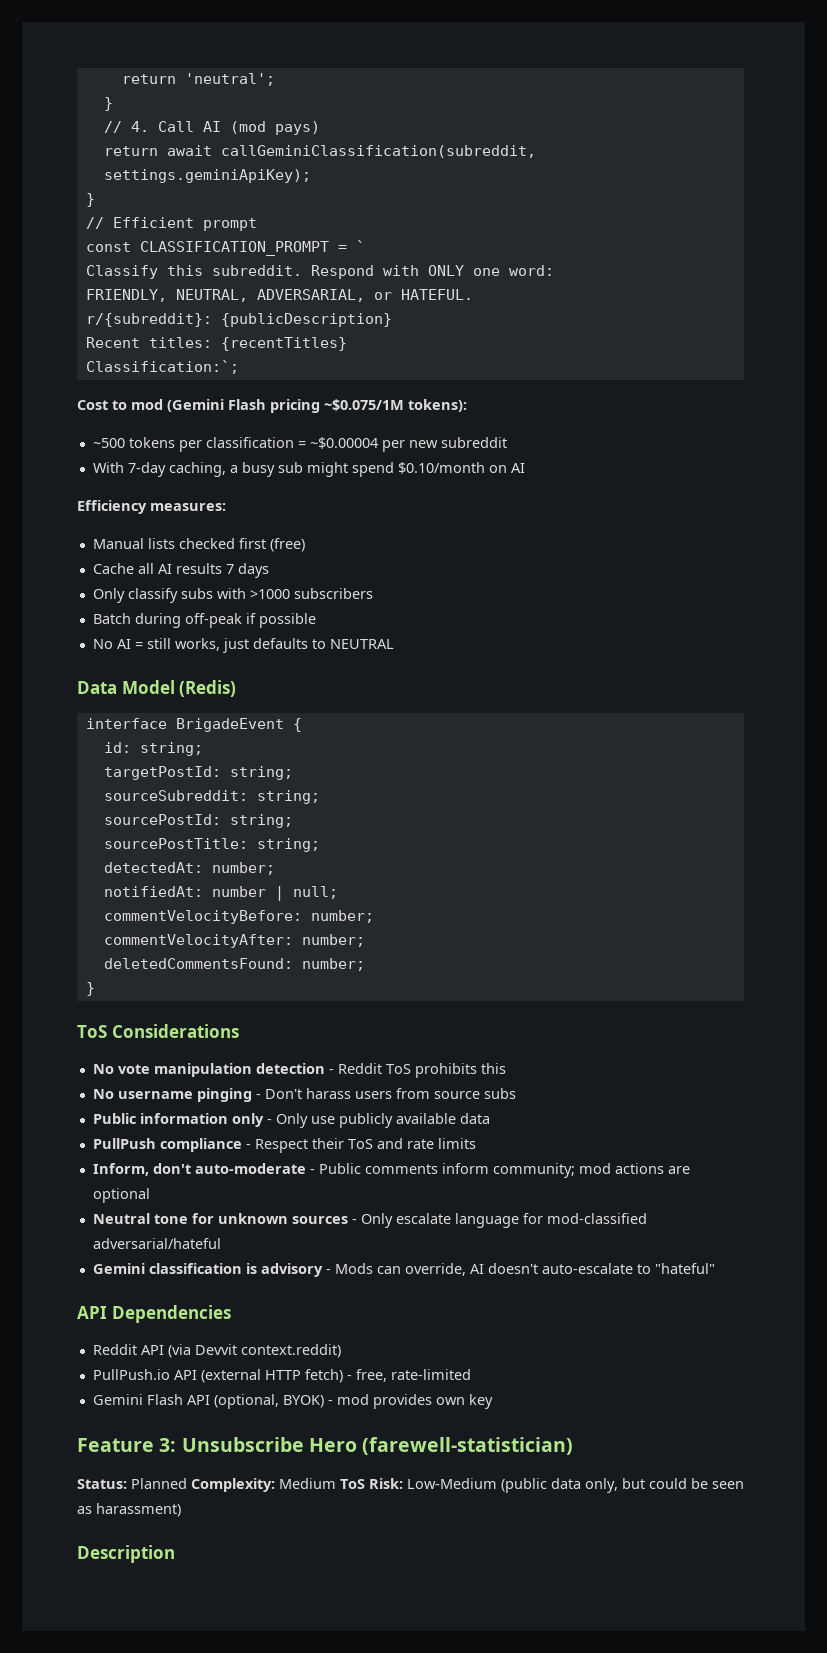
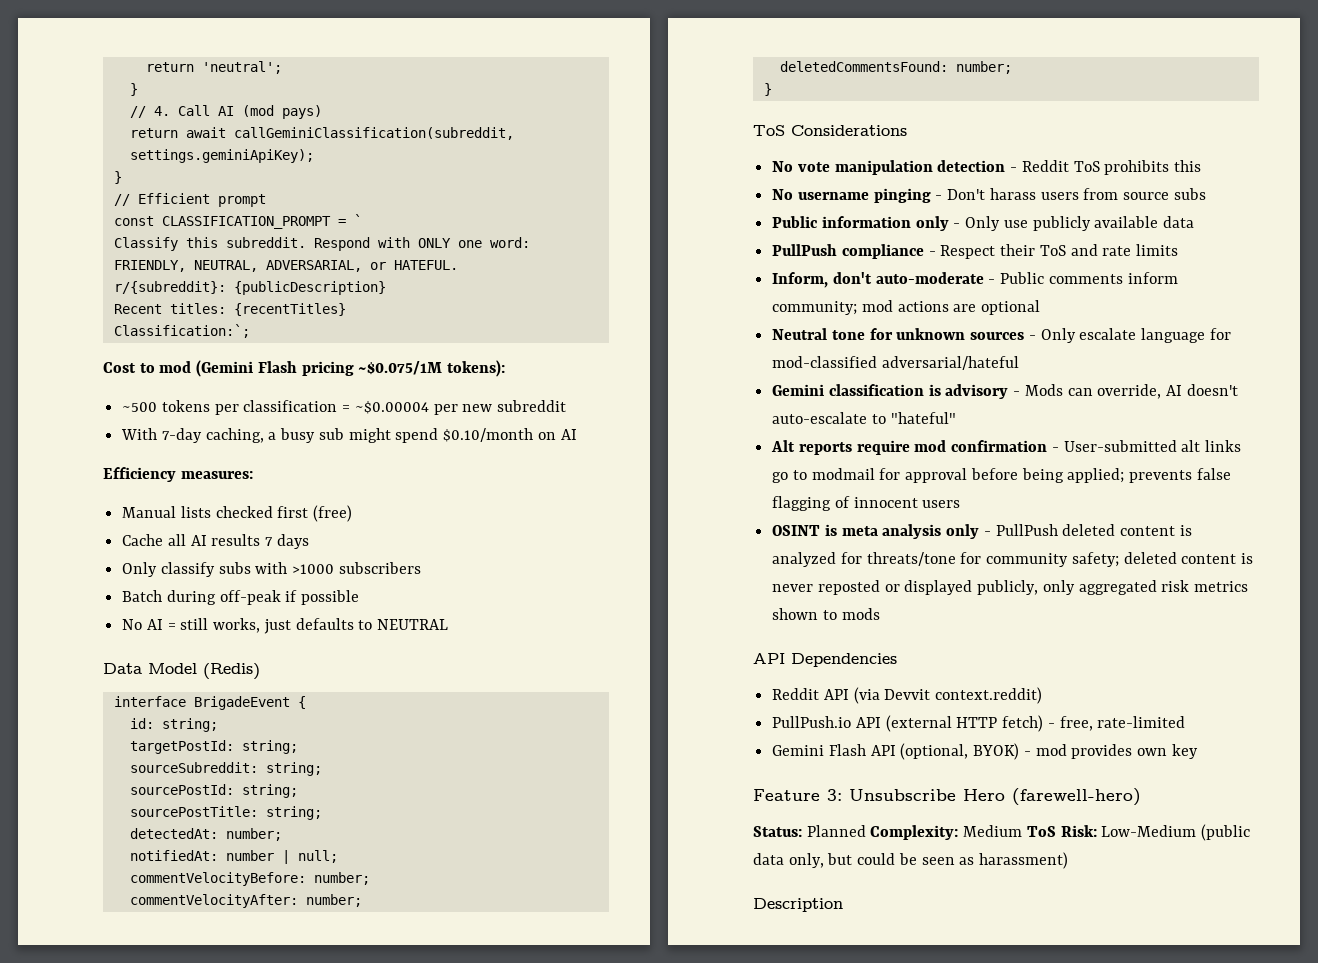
(715, 1268) none -> [771,440,1242,455] [772,468,1231,483] [772,496,961,511] [772,524,1192,539] [772,552,1254,567] [772,580,1249,595] [772,608,880,620] // Alt reports require mod confirmation - User-submitted alt links go to modmail for approval before being applied; prevents false flagging of innocent users // OSINT is meta analysis only - PullPush deleted content is analyzed for threats/tone for community safety; deleted content is never reposted or displayed publicly, only aggregated risk metrics shown to mods
[362,1437,574,1455] (farewell-statistician) -> [1012,788,1141,806] (farewell-hero)

